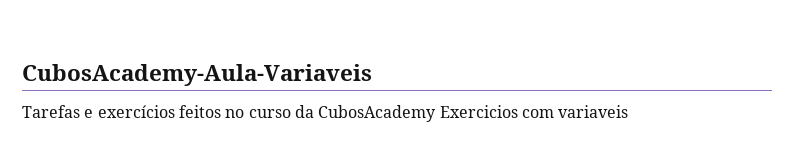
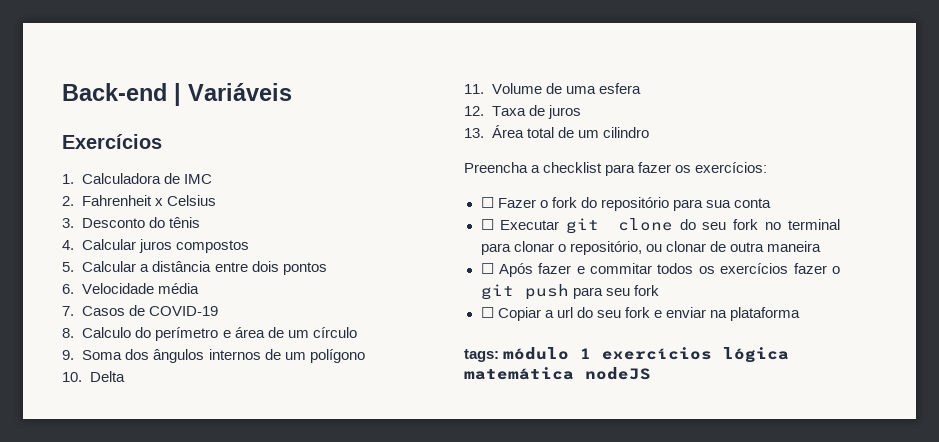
[22,64,372,86] [22,105,629,122] CubosAcademy-Aula-Variaveis // Tarefas e exercícios feitos no curso da CubosAcademy Exercicios com variaveis -> [62,83,292,106] [62,134,162,149] [62,173,213,184] [62,195,217,206] [62,217,201,228] [62,239,250,253] [62,261,327,275] [62,283,200,294] [62,305,219,316] [62,327,357,341] [62,349,365,363] [62,371,125,382] [464,83,641,94] [464,105,581,119] [464,125,649,138] [464,162,768,176] [480,197,771,211] [480,218,840,234] [480,241,821,255] [480,263,840,277] [480,284,659,300] [480,307,800,321] [464,347,790,363] [464,367,651,380] Back-end | Variáveis // Exercícios // 1. Calculadora de IMC // 2. Fahrenheit x Celsius // 3. Desconto do tênis // 4. Calcular juros compostos // 5. Calcular a distância entre dois pontos // 6. Velocidade média // 7. Casos de COVID-19 // 8. Calculo do perímetro e área de um círculo // 9. Soma dos ângulos internos de um polígono // 10. Delta // 11. Volume de uma esfera // 12. Taxa de juros // 13. Área total de um cilindro // Preencha a checklist para fazer os exercícios: // ☐ Fazer o fork do repositório para sua conta // ☐ Executar git clone do seu fork no terminal para clonar o repositório, ou clonar de outra maneira // ☐ Após fazer e commitar todos os exercícios fazer o git push para seu fork // ☐ Copiar a url do seu fork e enviar na plataforma // tags: módulo 1 exercícios lógica matemática nodeJS

